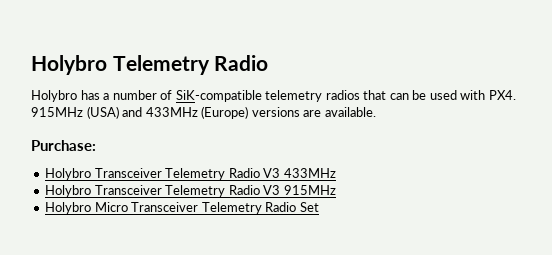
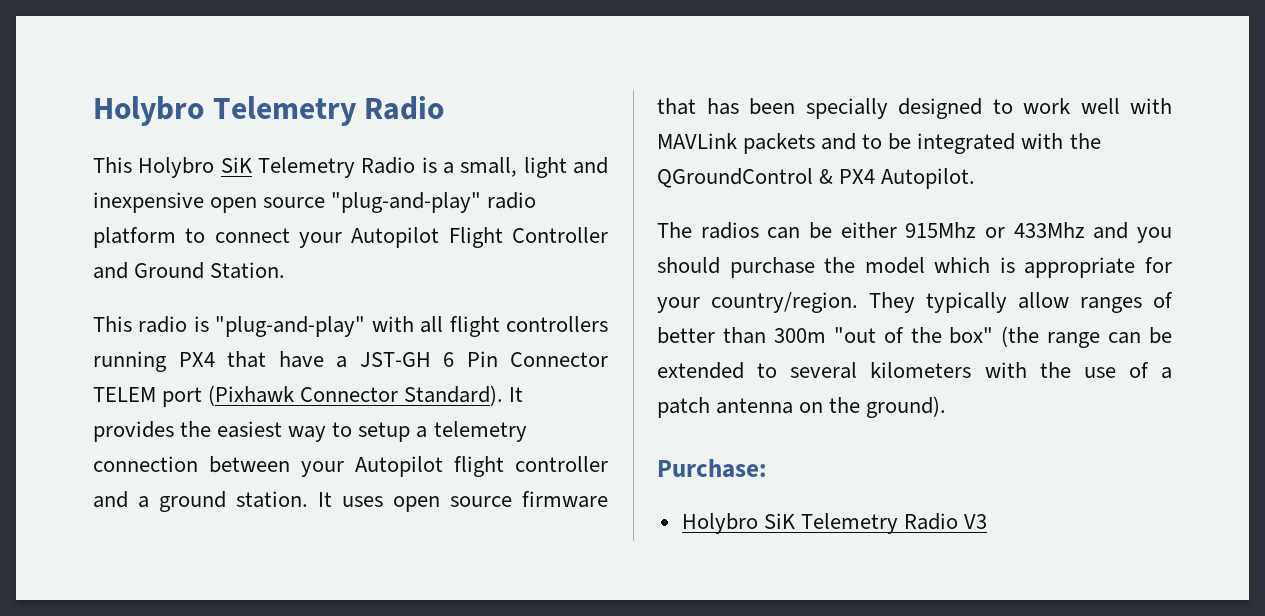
[31,90,516,102] [31,106,376,119] Holybro has a number of SiK-compatible telemetry radios that can be used with PX4. 915MHz (USA) and 433MHz (Europe) versions are available. -> [93,157,608,178] [93,192,537,213] [93,227,608,248] [93,262,286,279] [93,316,608,337] [93,351,608,372] [93,385,524,407] [93,421,527,442] [93,456,608,477] [93,491,608,512] [657,98,1172,119] [657,133,1101,154] [657,168,976,189] [657,222,1172,243] [657,257,1172,278] [657,292,1173,313] [657,326,1172,348] [657,362,1172,379] [657,396,947,418] This Holybro SiK Telemetry Radio is a small, light and inexpensive open source "plug-and-play" radio platform to connect your Autopilot Flight Controller and Ground Station. // This radio is "plug-and-play" with all flight controllers running PX4 that have a JST-GH 6 Pin Connector TELEM port (Pixhawk Connector Standard). It provides the easiest way to setup a telemetry connection between your Autopilot flight controller and a ground station. It uses open source firmware that has been specially designed to work well with MAVLink packets and to be integrated with the QGroundControl & PX4 Autopilot. // The radios can be either 915Mhz or 433Mhz and you should purchase the model which is appropriate for your country/region. They typically allow ranges of better than 300m "out of the box" (the range can be extended to several kilometers with the use of a patch antenna on the ground).
[94,168,336,180] [45,185,336,197] [45,202,319,214] Transceiver Telemetry Radio V3 433MHz // Holybro Transceiver Telemetry Radio V3 915MHz // Holybro Micro Transceiver Telemetry Radio Set -> [763,513,988,534] SiK Telemetry Radio V3

